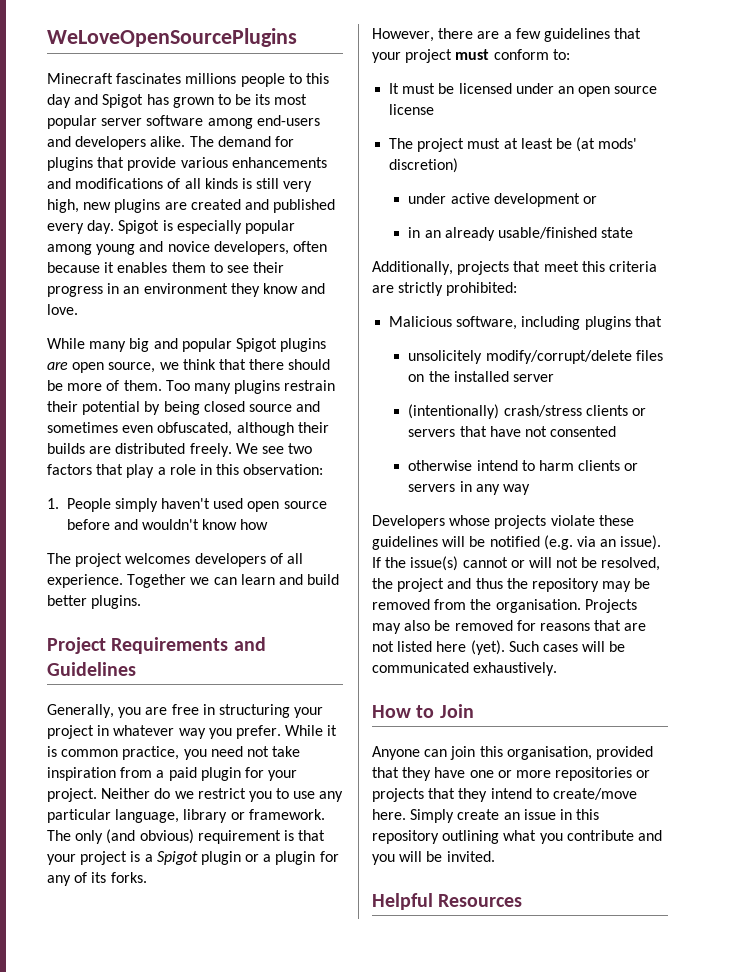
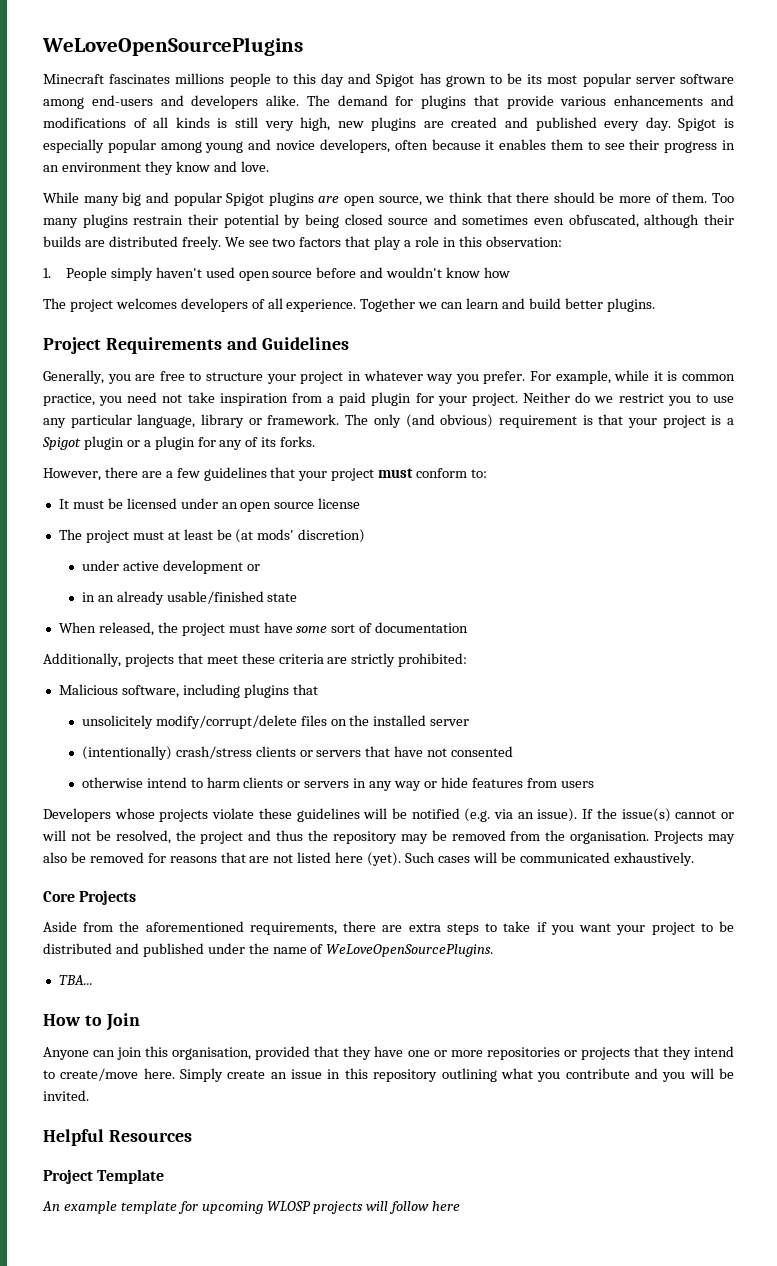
[202,704,290,718] in structuring -> [189,372,264,381] to structure
[285,725,324,736] While -> [529,370,650,384] For example, while
(634, 232) none -> [58,622,469,636] // When released, the project must have some sort of documentation
[581,261,605,272] this -> [241,653,275,664] these
(530, 489) none -> [423,777,594,788] or hide features from users
(558, 669) none -> [43,890,137,905] [43,921,735,935] [43,943,494,957] [58,975,93,985] // Core Projects // Aside from the aforementioned requirements, there are extra steps to take if you want your project to be distributed and published under the name of WeLoveOpenSourcePlugins. // TBA...
(523, 900) none -> [43,1169,165,1184] [42,1201,461,1214] // Project Template // An example template for upcoming WLOSP projects will follow here

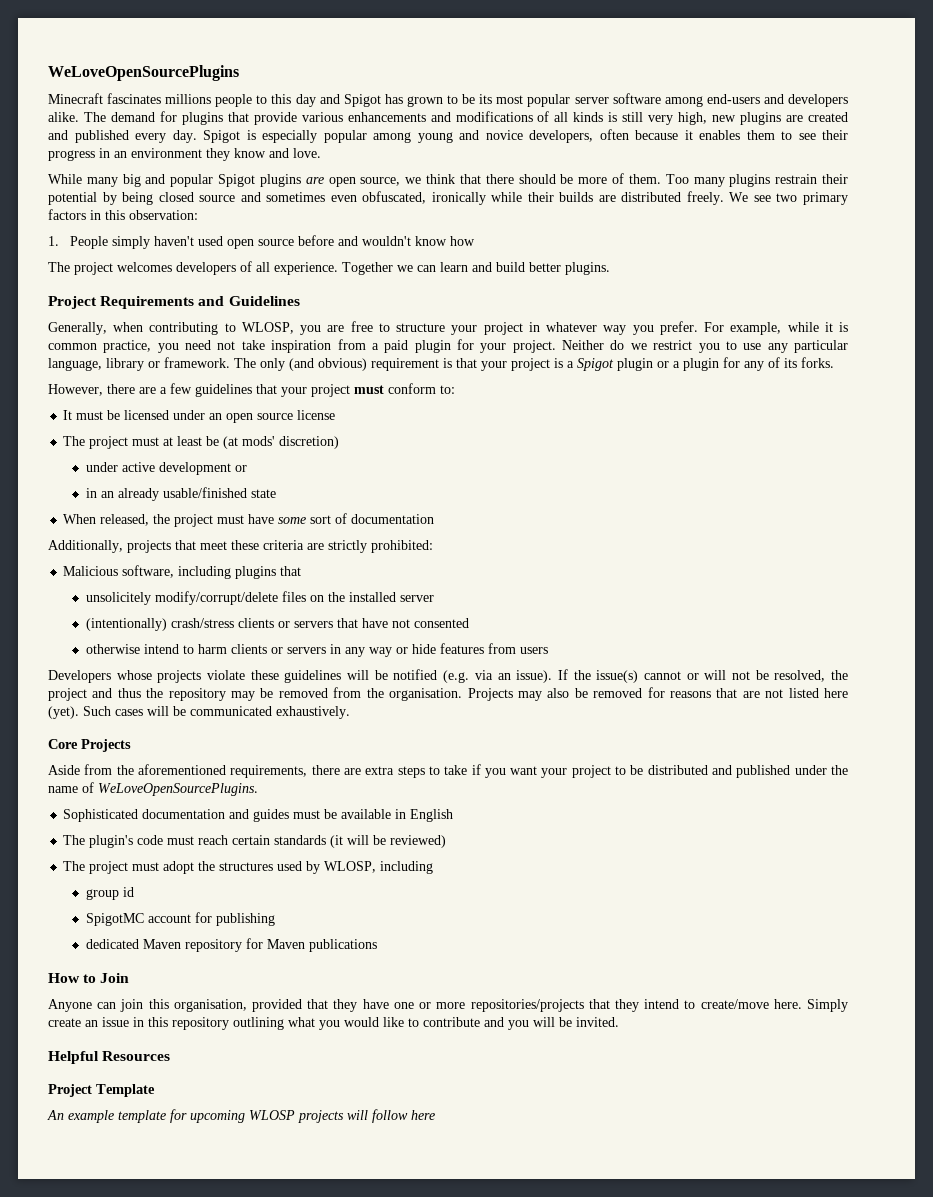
[644,214,700,228] although -> [431,192,523,205] ironically while
[299,236,440,250] factors that play a role -> [802,192,848,205] [48,209,86,220] primary factors
(104, 377) none -> [113,322,294,335] when contributing to WLOSP,
[58,975,93,985] TBA... -> [63,809,454,822] [63,835,447,848] [63,861,434,874] [85,887,134,900] [85,912,275,926] [85,938,377,952] Sophisticated documentation and guides must be available in English // The plugin's code must reach certain standards (it will be reviewed) // The project must adopt the structures used by WLOSP, including // group id // SpigotMC account for publishing // dedicated Maven repository for Maven publications
[486,1047,630,1060] repositories or projects -> [470,999,584,1012] repositories/projects
(561, 1077) none -> [344,1017,419,1027] would like to

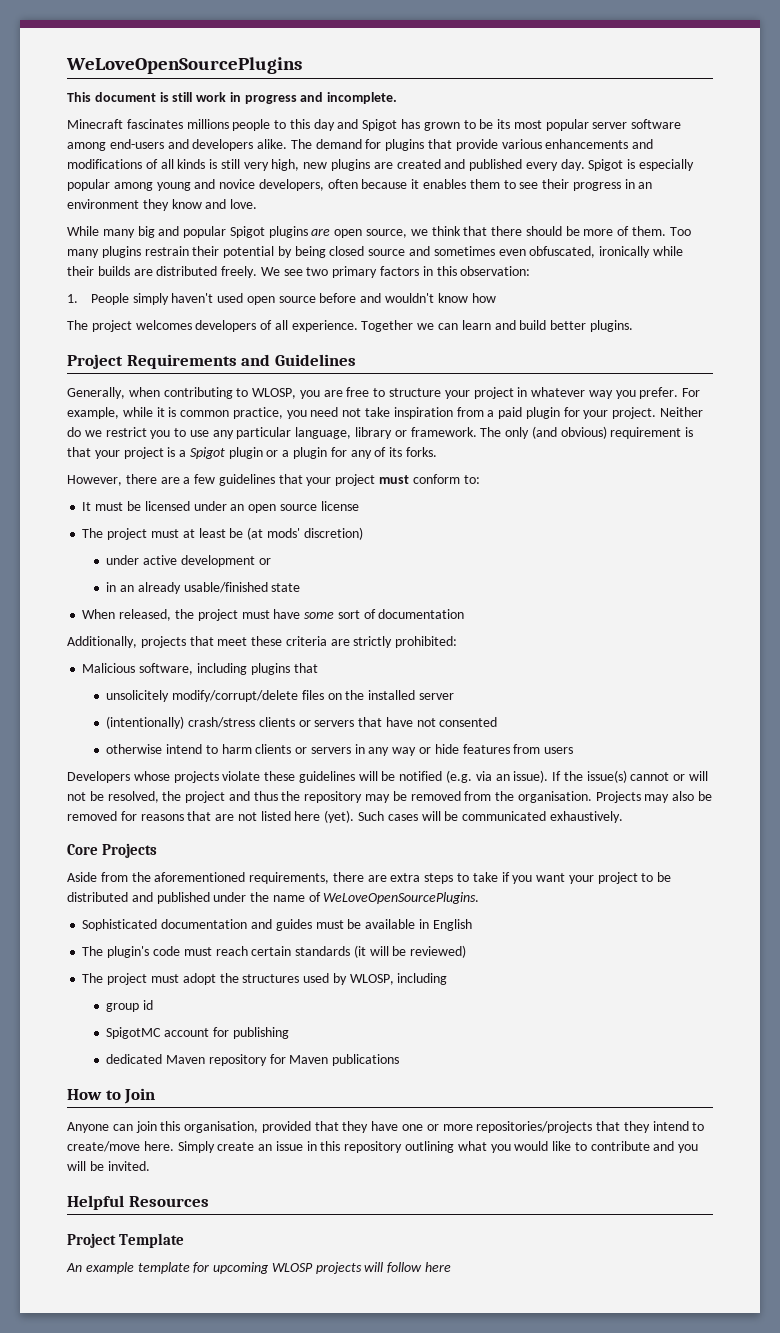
(239, 73) none -> [67,92,398,104] // This document is still work in progress and incomplete.

